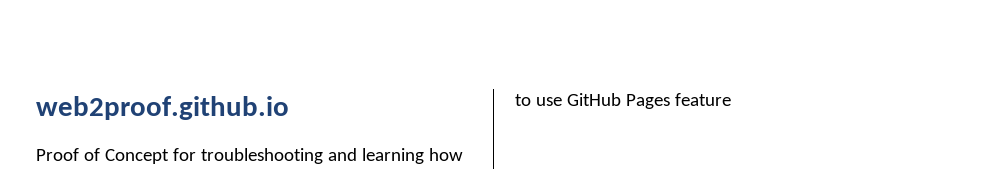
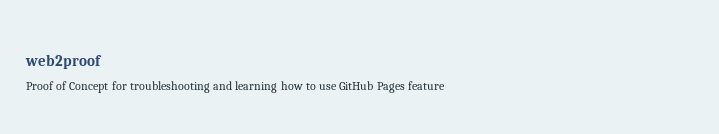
[36,96,289,120] web2proof.github.io -> [25,54,102,69] web2proof

